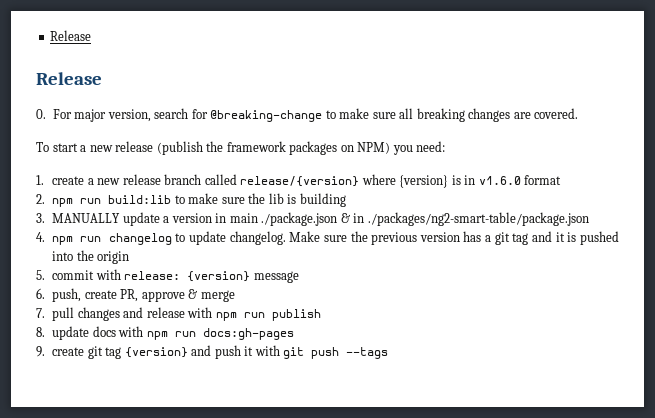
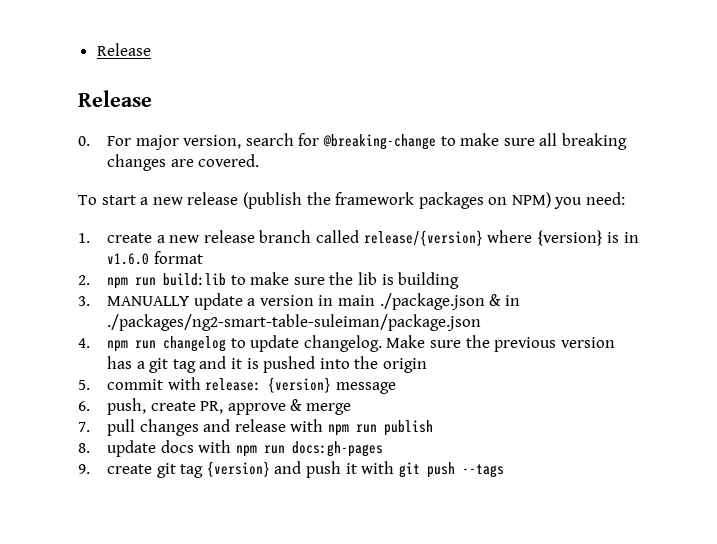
[367,212,589,226] ./packages/ng2-smart-table/package.json -> [106,314,481,331] ./packages/ng2-smart-table-suleiman/package.json

